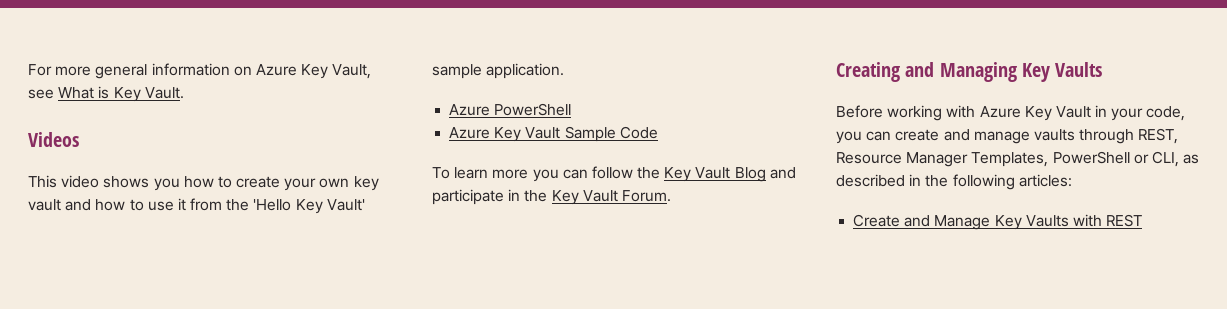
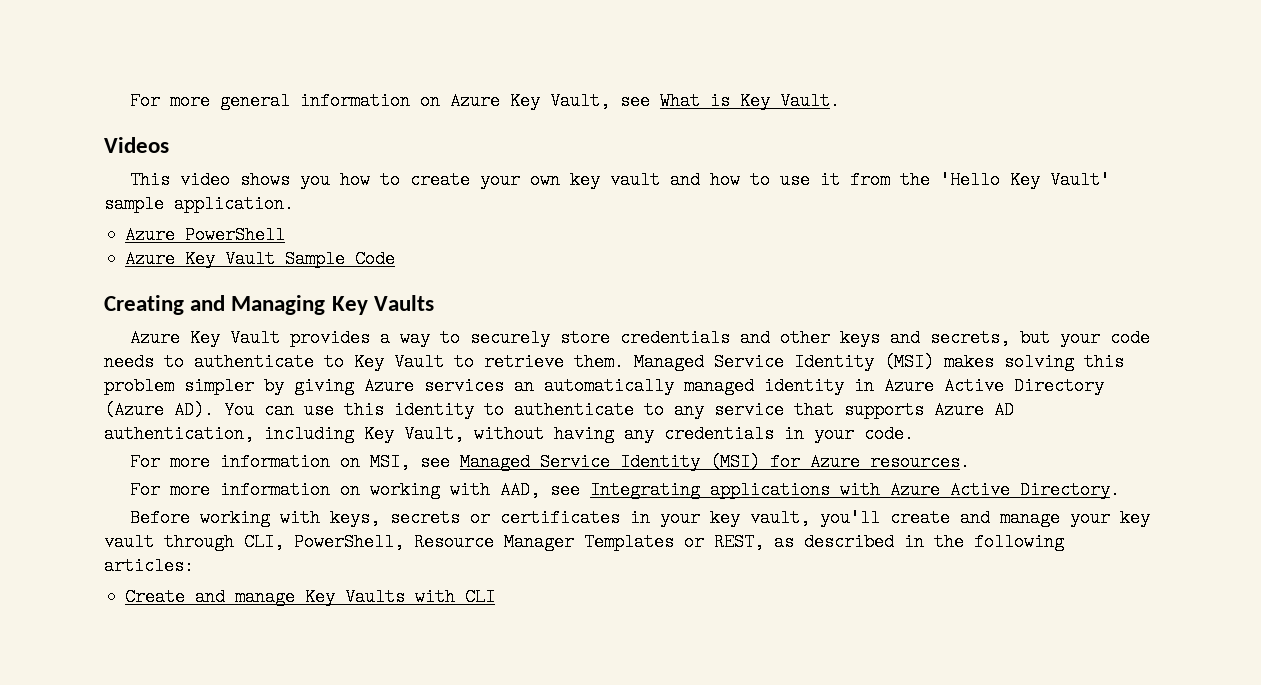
[432,166,796,182] [432,189,671,205] // To learn more you can follow the Key Vault Blog and participate in the Key Vault Forum. -> (396, 259) none
[836,105,1186,121] [836,128,1179,144] [836,151,1179,167] Before working with Azure Key Vault in your code, you can create and manage vaults through REST, Resource Manager Templates, PowerShell or CLI, -> [129,329,1150,347] [104,353,1124,371] [104,377,1104,395] [104,401,1014,419] [104,425,914,443] [129,453,970,471] [129,481,1120,499] [129,509,1150,527] [104,533,764,551] Azure Key Vault provides a way to securely store credentials and other keys and secrets, but your code needs to authenticate to Key Vault to retrieve them. Managed Service Identity (MSI) makes solving this problem simpler by giving Azure services an automatically managed identity in Azure Active Directory (Azure AD). You can use this identity to authenticate to any service that supports Azure AD authentication, including Key Vault, without having any credentials in your code. // For more information on MSI, see Managed Service Identity (MSI) for Azure resources. // For more information on working with AAD, see Integrating applications with Azure Active Directory. // Before working with keys, secrets or certificates in your key vault, you'll create and manage your key vault through CLI, PowerShell, Resource Manager Templates or REST,
[934,215,991,230] Manage -> [235,588,296,606] manage
[1106,214,1143,227] REST -> [465,588,496,606] CLI

